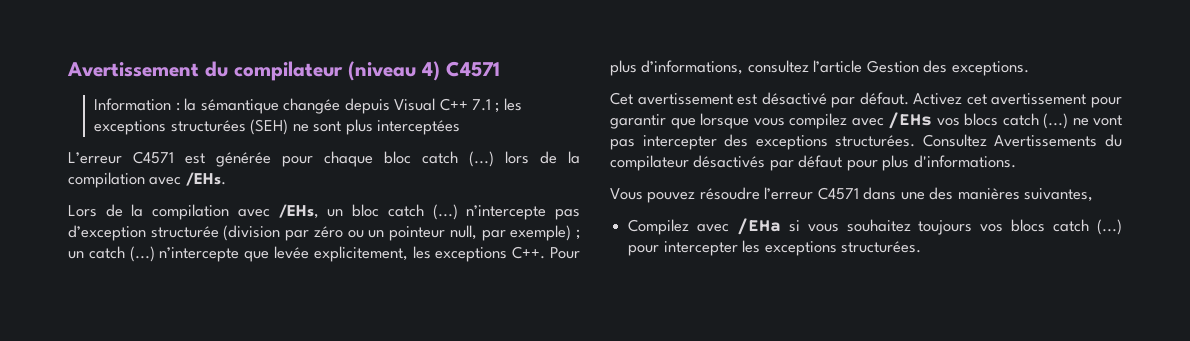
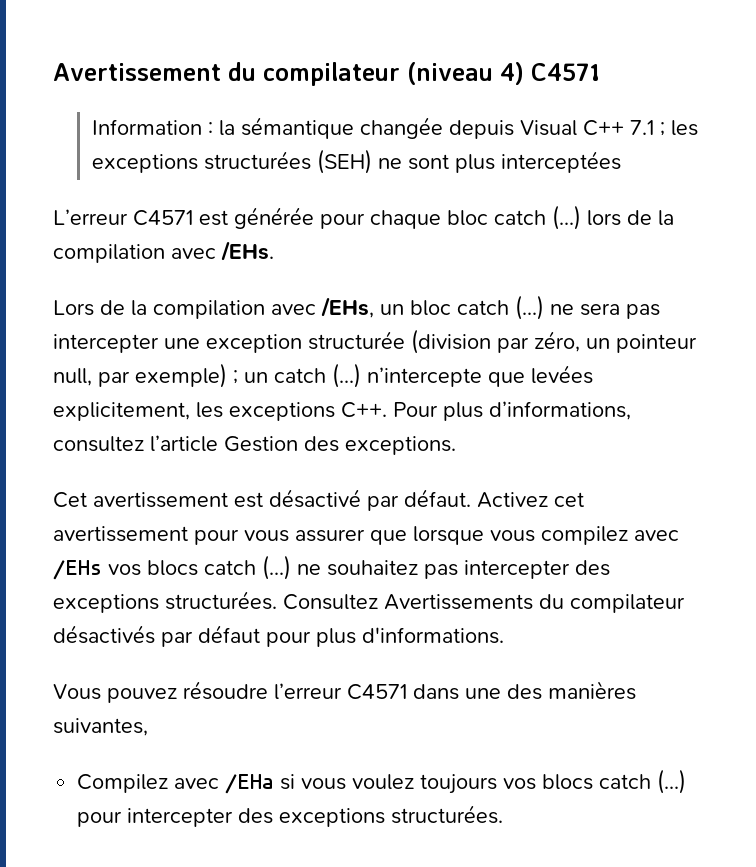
[466,205,581,220] [68,225,146,241] n’intercepte pas d’exception -> [550,303,660,319] [53,334,302,353] ne sera pas intercepter une exception
[313,226,364,238] zéro ou -> [534,331,580,352] zéro,
[274,246,309,259] levée -> [531,365,593,384] levées
[610,114,666,129] garantir -> [244,529,365,542] vous assurer
[1093,115,1122,126] vont -> [327,560,418,576] souhaitez
[846,219,911,232] souhaitez -> [352,774,415,790] voulez
[742,240,761,253] les -> [238,808,274,824] des

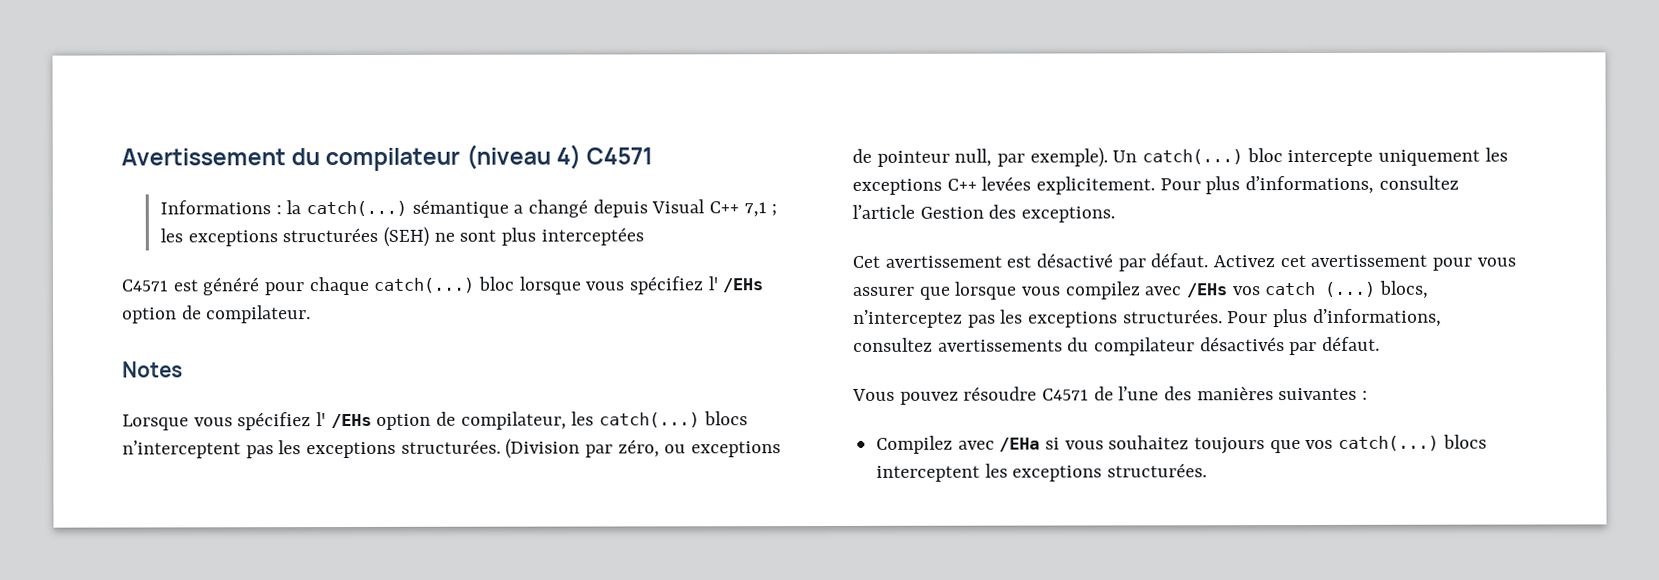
[92,119,203,135] Information -> [159,200,271,215] Informations
[241,117,444,139] sémantique changée -> [305,199,588,218] catch(...) sémantique a changé
[630,120,655,135] 7.1 -> [743,202,767,218] 7,1
[53,209,128,225] L’erreur -> (644, 236) none
[234,207,314,229] générée -> [202,277,261,296] généré
[447,205,674,230] [53,241,274,263] [53,295,660,320] [53,329,697,354] [53,363,593,388] [53,402,387,421] bloc catch (...) lors de la compilation avec /EHs. // Lors de la compilation avec /EHs, un bloc catch (...) ne sera pas intercepter une exception structurée (division par zéro, un pointeur null, par exemple) ; un catch (...) n’intercepte que levées explicitement, les exceptions C++. -> [373,276,765,295] [122,305,312,324] [122,361,183,378] [122,411,748,431] [122,438,782,459] [852,147,1508,168] [852,176,1156,195] catch(...) bloc lorsque vous spécifiez l' /EHs option de compilateur. // Notes // Lorsque vous spécifiez l' /EHs option de compilateur, les catch(...) blocs n’interceptent pas les exceptions structurées. (Division par zéro, ou exceptions de pointeur null, par exemple). Un catch(...) bloc intercepte uniquement les exceptions C++ levées explicitement.
[147,555,610,580] [53,591,685,613] [53,625,504,647] [53,681,636,703] [53,718,148,736] blocs catch (...) ne souhaitez pas intercepter des exceptions structurées. Consultez Avertissements du compilateur désactivés par défaut pour plus d'informations. // Vous pouvez résoudre l’erreur C4571 dans une des manières suivantes, -> [1264,280,1430,299] [853,308,1442,328] [853,336,1381,356] [852,386,1369,405] catch (...) blocs, n’interceptez pas les exceptions structurées. Pour plus d’informations, consultez avertissements du compilateur désactivés par défaut. // Vous pouvez résoudre C4571 de l’une des manières suivantes :
[352,769,687,794] [77,808,274,827] voulez toujours vos blocs catch (...) pour intercepter des -> [1108,434,1487,455] [876,463,1008,482] souhaitez toujours que vos catch(...) blocs interceptent les

